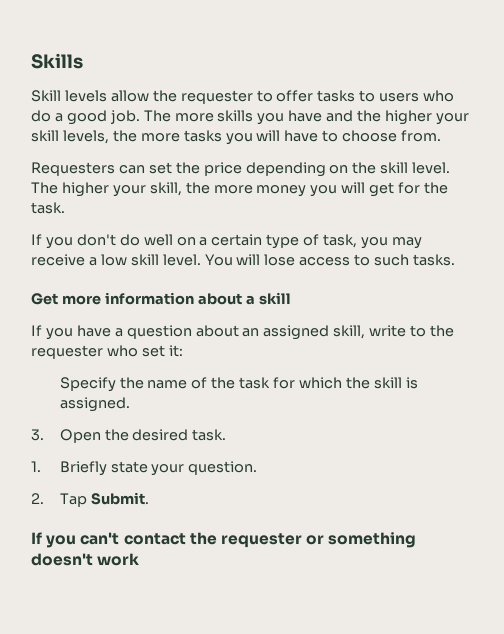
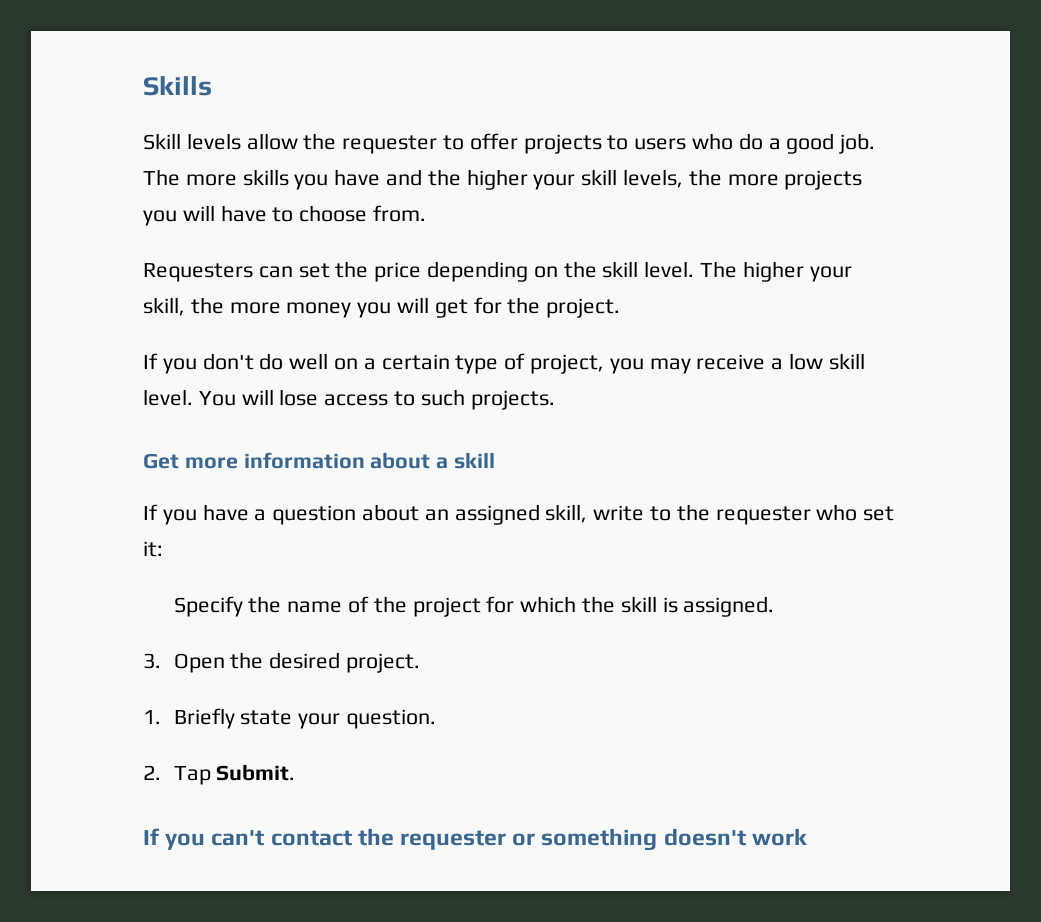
[317,90,356,102] tasks -> [523,134,602,154] projects
[183,130,222,142] tasks -> [784,170,863,190] projects
[31,202,65,214] task. -> [546,298,621,318] project.
[323,234,358,248] task, -> [530,354,605,374] project,
[413,254,456,266] tasks. -> [470,390,555,410] projects.
[239,377,271,389] task -> [412,597,481,617] project
[192,429,227,441] task. -> [345,653,420,673] project.

